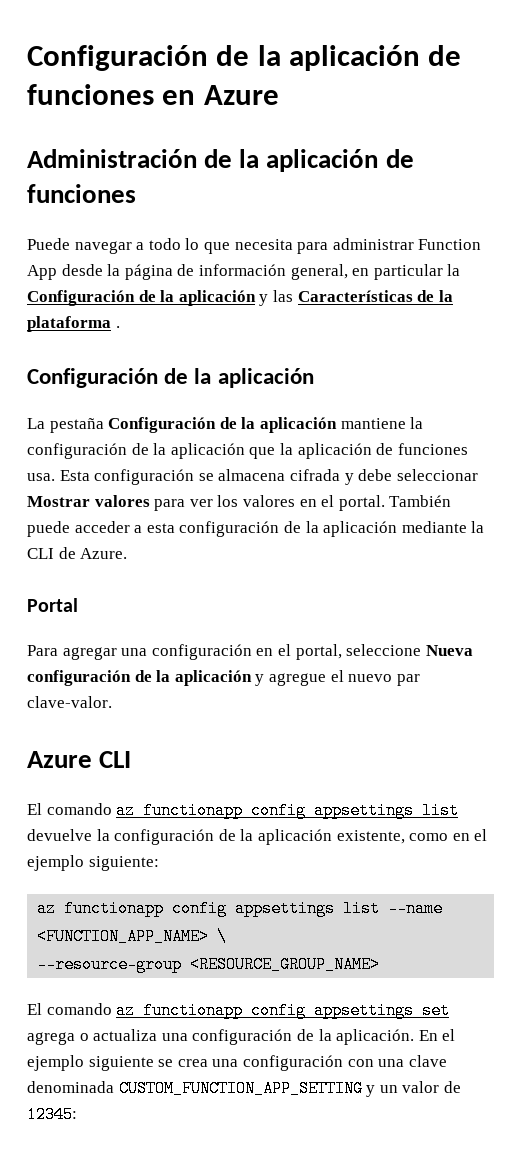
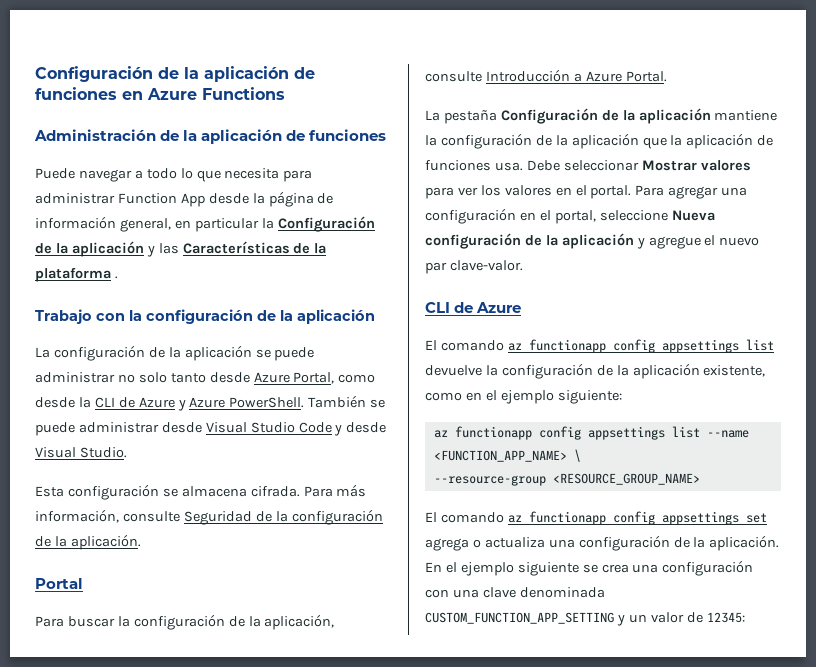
(279, 95) none -> [202,87,285,100] Functions
[27,368,314,388] Configuración de la aplicación -> [35,309,375,324] [35,345,315,361] [35,372,376,384] [35,395,386,411] [35,422,387,436] [35,447,127,458] [35,484,367,500] [35,509,383,525] [35,534,141,550] [35,578,83,589] [35,614,335,630] [425,69,667,82] Trabajo con la configuración de la aplicación // La configuración de la aplicación se puede administrar no solo tanto desde Azure Portal, como desde la CLI de Azure y Azure PowerShell. También se puede administrar desde Visual Studio Code y desde Visual Studio. // Esta configuración se almacena cifrada. Para más información, consulte Seguridad de la configuración de la aplicación. // Portal // Para buscar la configuración de la aplicación, consulte Introducción a Azure Portal.
[59,469,393,485] Esta configuración se almacena cifrada y debe -> [526,160,560,171] Debe
[389,495,452,507] [27,521,485,537] [27,547,128,559] [27,598,78,612] También puede acceder a esta configuración de la aplicación mediante la CLI de Azure. // Portal // -> (632, 192) none
[27,751,132,768] Azure CLI -> [425,302,522,313] CLI de Azure

